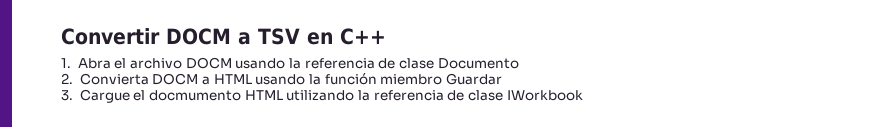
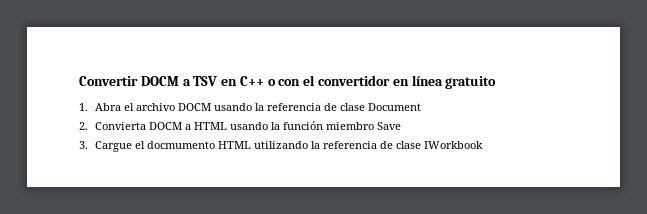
(386, 36) none -> [267,75,497,89] o con el convertidor en línea gratuito
[437,58,519,69] Documento -> [368,103,422,111] Document
[445,73,502,85] Guardar -> [377,122,402,130] Save

